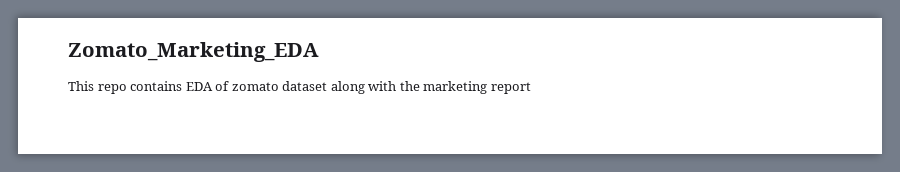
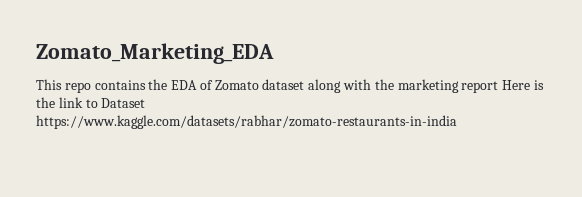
(183, 86) none -> [148,79,168,90] the
[231,82,279,91] zomato -> [214,80,259,90] Zomato
(531, 88) none -> [502,80,544,90] [36,97,146,108] [36,115,457,129] Here is the link to Dataset https://www.kaggle.com/datasets/rabhar/zomato-restaurants-in-india

